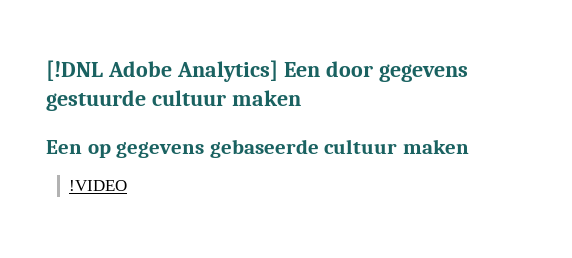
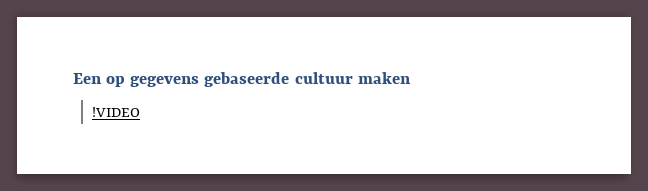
[46,60,468,82] [46,90,301,111] [!DNL Adobe Analytics] Een door gegevens gestuurde cultuur maken // -> (73, 78) none

